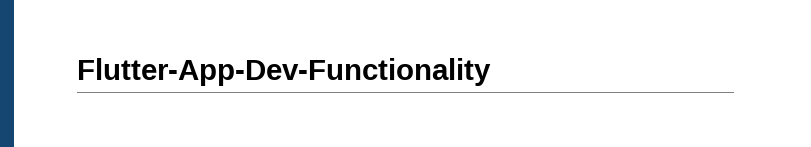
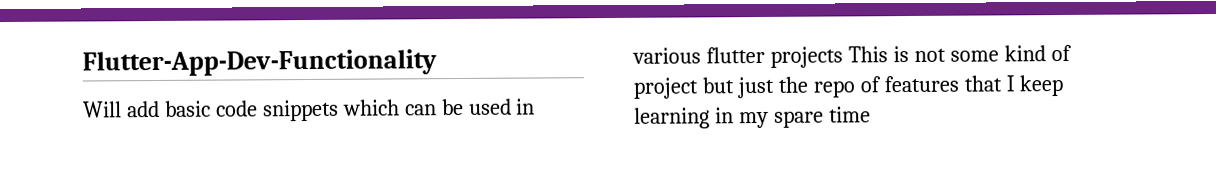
(491, 72) none -> [83,98,536,122] [632,44,1072,68] [633,74,1064,99] [634,106,871,129] // Will add basic code snippets which can be used in various flutter projects This is not some kind of project but just the repo of features that I keep learning in my spare time

